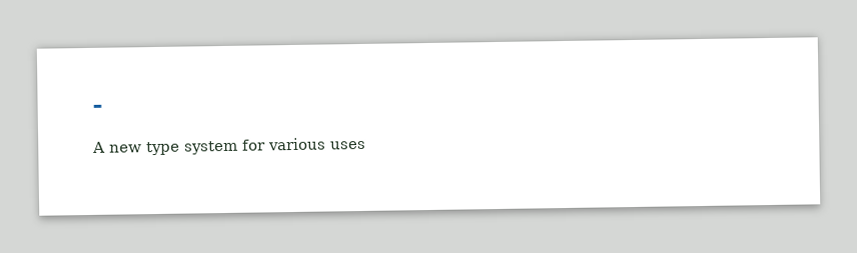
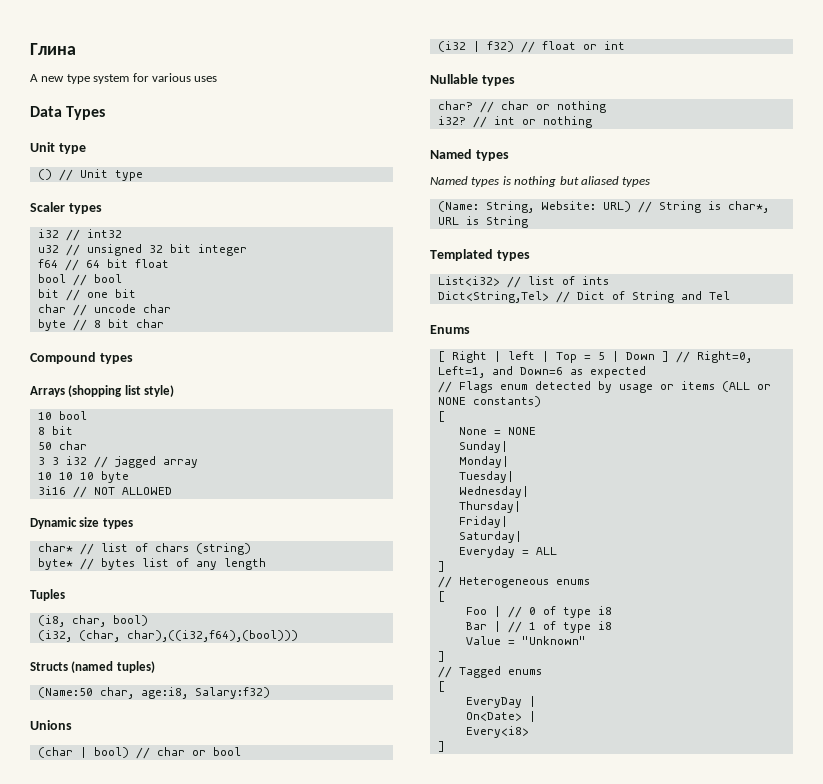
[92,104,103,114] - -> [30,43,76,55] Глина
(366, 145) none -> [30,106,106,120] [30,142,86,154] [37,169,143,181] [30,202,102,214] [37,229,122,241] [37,244,247,256] [37,259,169,271] [37,274,122,286] [37,289,136,301] [37,304,171,316] [37,319,164,331] [30,352,133,364] [30,385,175,397] [37,411,87,420] [37,426,73,435] [37,441,87,450] [37,456,198,468] [37,471,129,483] [37,486,172,498] [30,517,133,529] [37,543,251,555] [37,558,266,570] [30,589,65,601] [37,615,148,627] [37,630,298,642] [30,661,155,673] [37,687,270,699] [30,720,72,730] [37,747,241,759] [437,41,625,53] [430,74,515,86] [437,101,606,113] [437,116,592,128] [430,149,509,161] [430,176,651,187] [437,201,769,213] [437,216,528,228] [430,249,530,261] [437,276,609,288] [437,291,730,303] [430,325,470,334] [437,351,752,363] [437,366,646,378] [437,381,771,393] [437,396,541,407] [437,411,445,422] [458,427,536,435] [458,441,508,453] [458,456,509,468] [458,471,514,483] [458,486,529,498] [458,501,521,513] [458,516,508,528] [458,531,522,543] [458,546,557,558] [437,561,445,572] [437,576,590,588] [437,591,445,602] [465,606,612,618] [465,621,612,633] [465,636,586,645] [437,651,445,662] [437,666,542,678] [437,681,445,692] [465,696,536,708] [465,711,536,722] [465,726,529,738] [437,741,445,752] // Data Types // Unit type // () // Unit type // Scaler types // i32 // int32 // u32 // unsigned 32 bit integer // f64 // 64 bit float // bool // bool // bit // one bit // char // uncode char // byte // 8 bit char // Compound types // Arrays (shopping list style) // 10 bool // 8 bit // 50 char // 3 3 i32 // jagged array // 10 10 10 byte // 3i16 // NOT ALLOWED // Dynamic size types // char* // list of chars (string) // byte* // bytes list of any length // Tuples // (i8, char, bool) // (i32, (char, char),((i32,f64),(bool))) // Structs (named tuples) // (Name:50 char, age:i8, Salary:f32) // Unions // (char | bool) // char or bool // (i32 | f32) // float or int // Nullable types // char? // char or nothing // i32? // int or nothing // Named types // Named types is nothing but aliased types // (Name: String, Website: URL) // String is char*, URL is String // Templated types // List<i32> // list of ints // Dict<String,Tel> // Dict of String and Tel // Enums // [ Right | left | Top = 5 | Down ] // Right=0, Left=1, and Down=6 as expected // // Flags enum detected by usage or items (ALL or NONE constants) // [ // None = NONE // Sunday| // Monday| // Tuesday| // Wednesday| // Thursday| // Friday| // Saturday| // Everyday = ALL // ] // // Heterogeneous enums // [ // Foo | // 0 of type i8 // Bar | // 1 of type i8 // Value = "Unknown" // ] // // Tagged enums // [ // EveryDay | // On<Date> | // Every<i8> // ]

